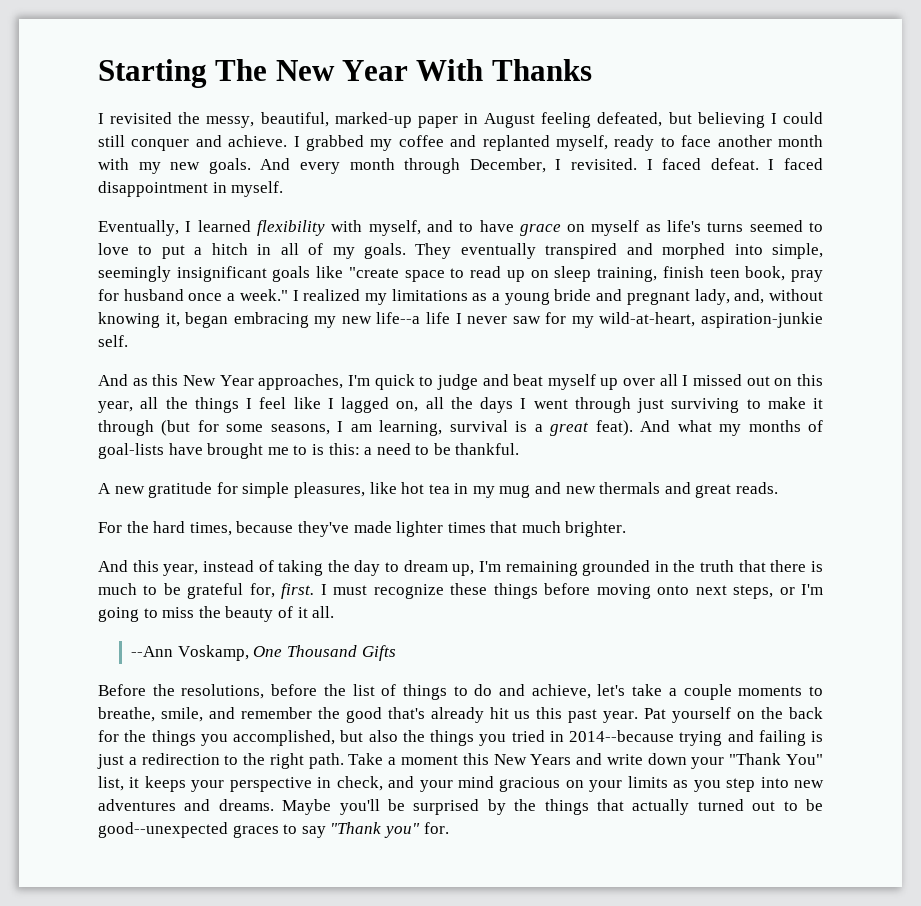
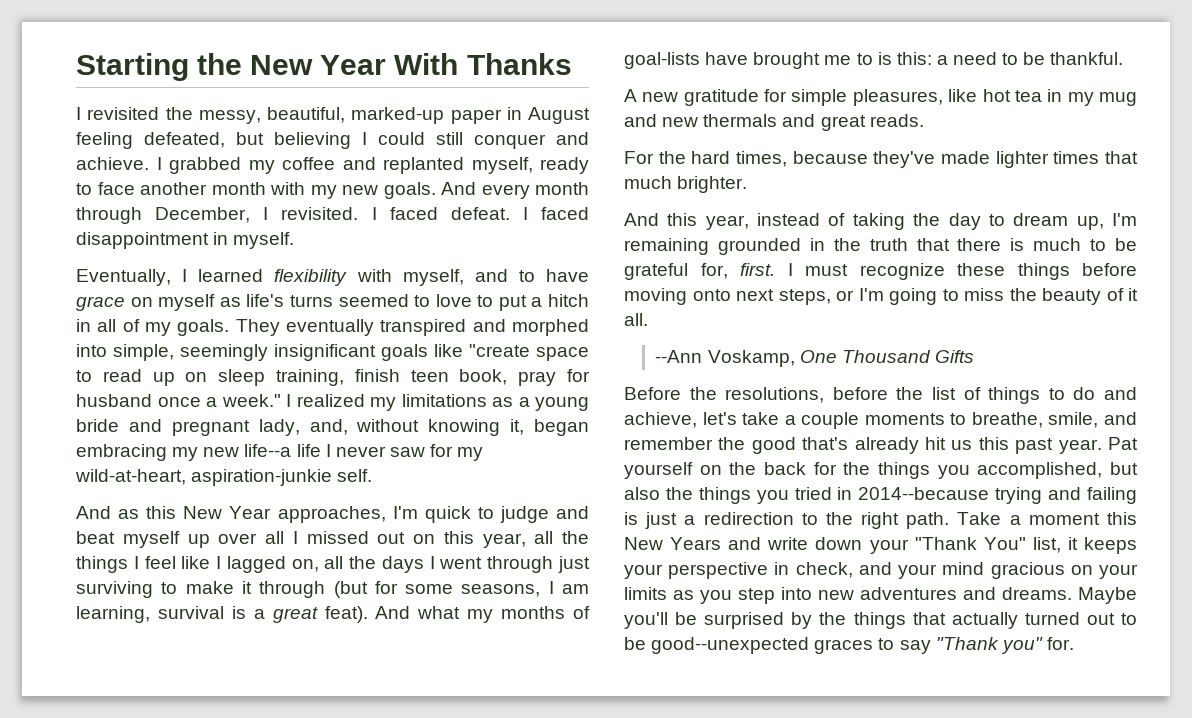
[215,59,268,81] The -> [197,53,243,75] the

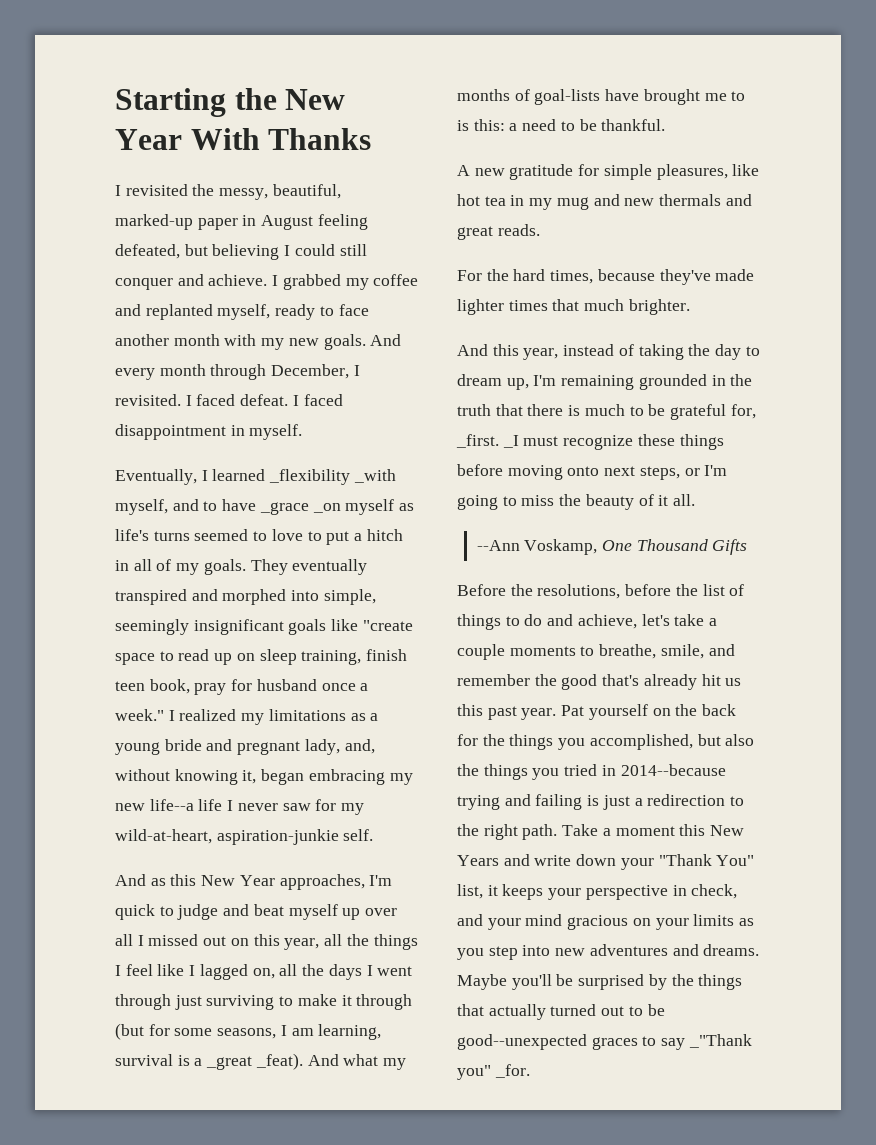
[274,269,392,286] flexibility with -> [269,469,396,485] _flexibility _with
[76,296,153,311] grace on -> [259,502,341,515] _grace _on
[272,606,368,623] great feat). -> [206,1053,303,1070] _great _feat).
[740,263,793,276] first. I -> [456,434,519,448] _first. _I
[935,637,1074,654] "Thank you" for. -> [688,1034,752,1048] [457,1064,530,1080] _"Thank you" _for.

